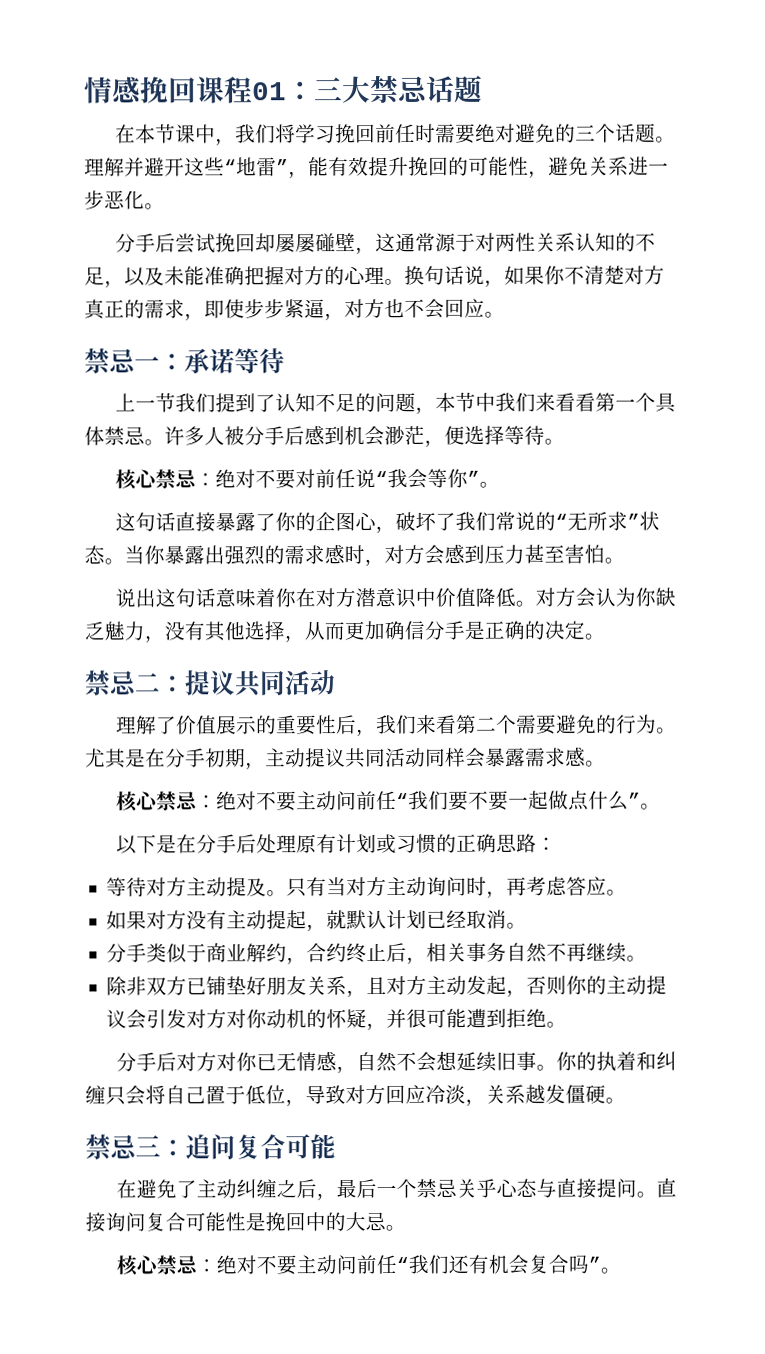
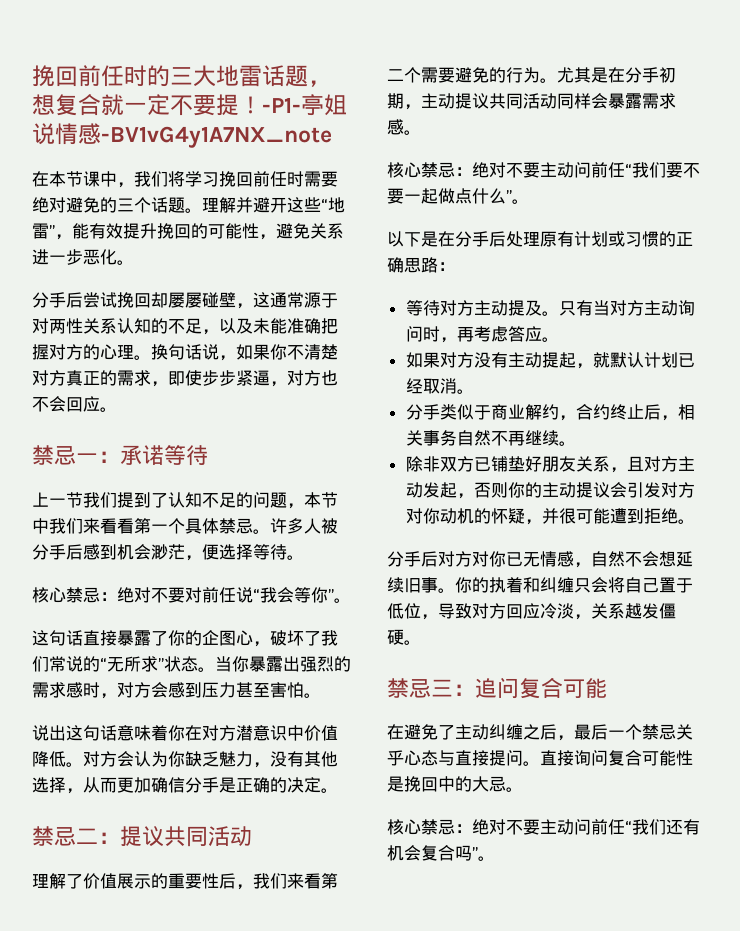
[84,74,483,105] 情感挽回课程01：三大禁忌话题 -> [32,65,331,87] [32,94,347,116] [32,123,332,148] 挽回前任时的三大地雷话题，想复合就一定不要提！-P1-亭姐说情感-BV1vG4y1A7NX_note

